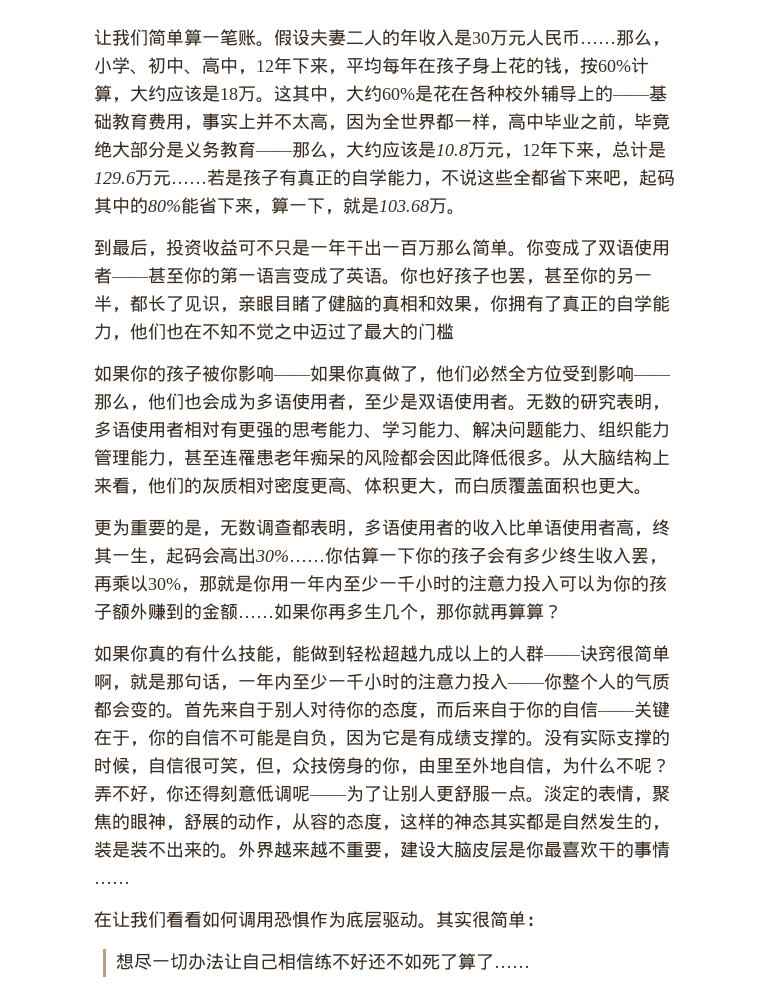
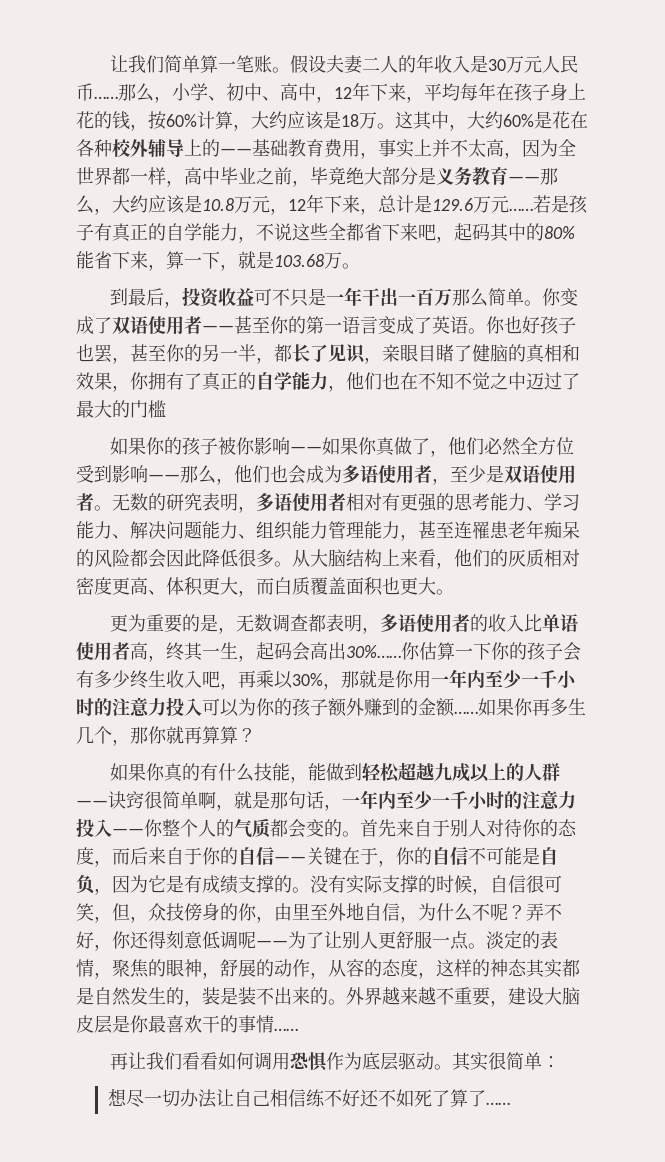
[631,547,649,564] 罢 -> [202,671,220,688] 吧
[94,911,112,928] 在 -> [109,1052,128,1070] 再

